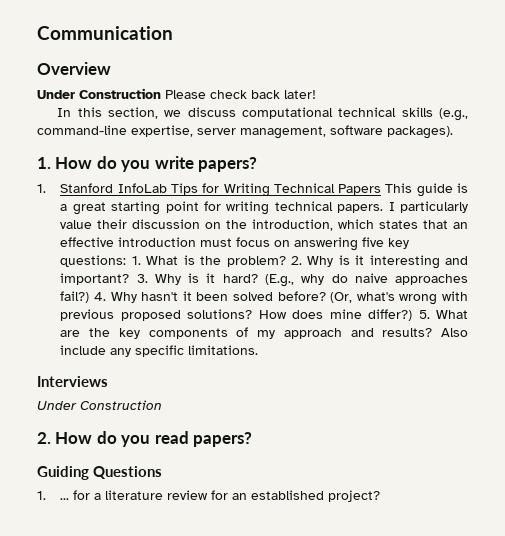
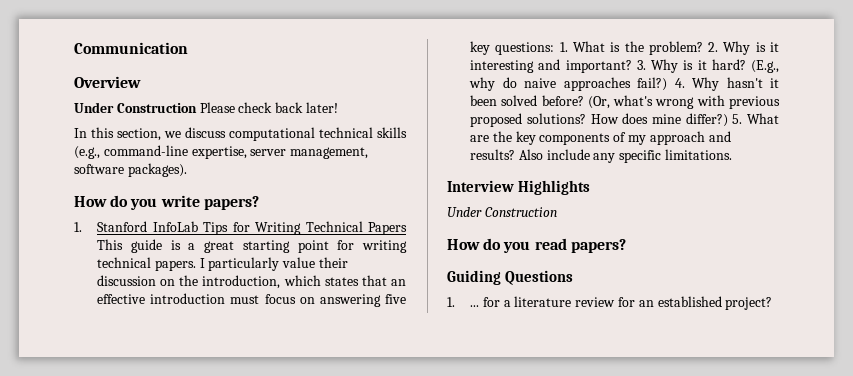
[37,157,51,169] 1. -> (187, 170) none
[37,376,108,387] Interviews -> [447,180,590,195] Interview Highlights
[37,432,51,444] 2. -> (557, 212) none

